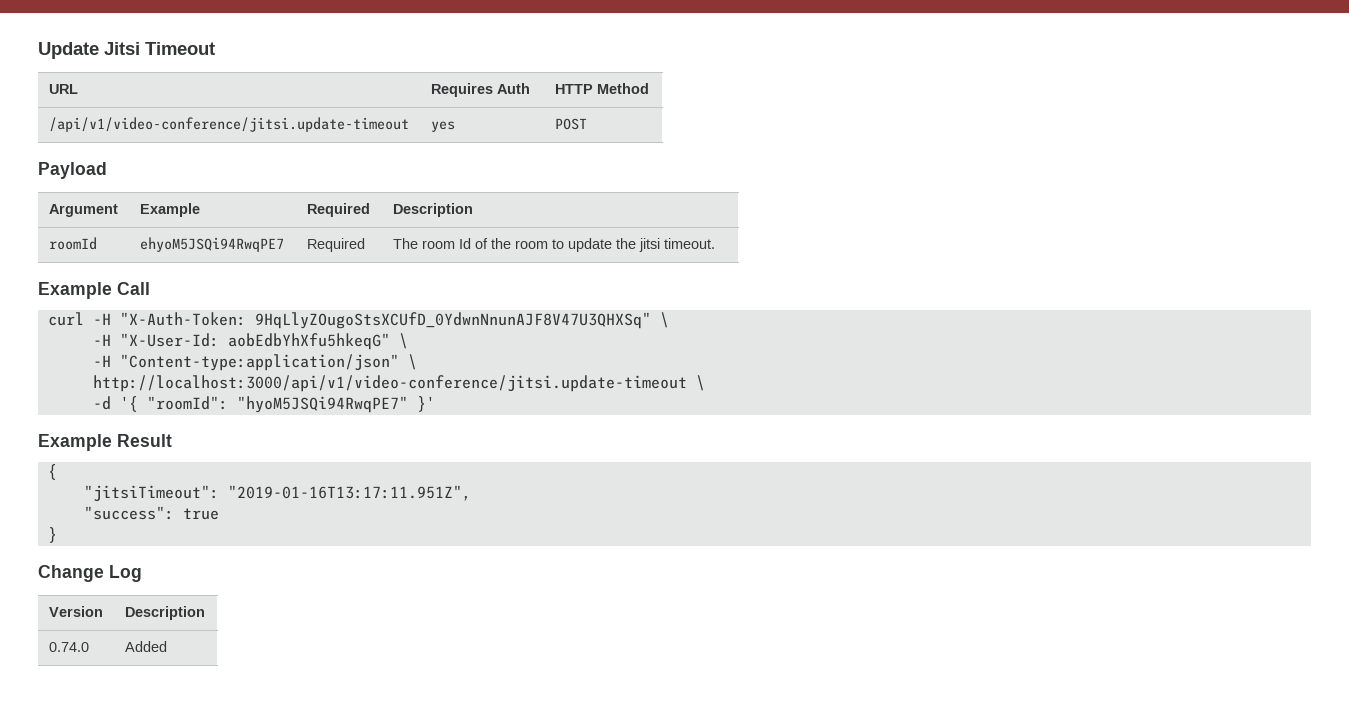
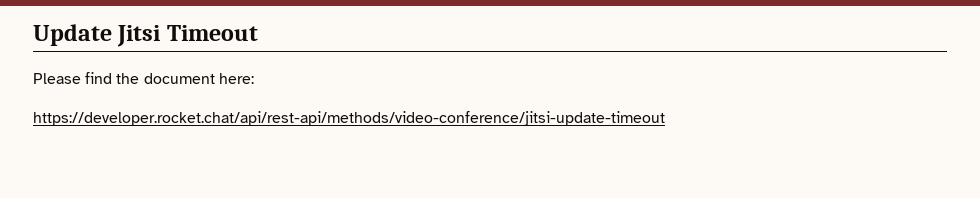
[48,84,78,94] [430,83,530,97] [554,83,649,94] [48,117,409,132] [430,121,455,132] [554,118,587,130] [38,162,107,179] [48,204,118,217] [139,203,200,217] [306,203,370,217] [392,203,473,217] [48,237,97,250] [139,237,284,252] [306,238,365,252] [392,238,715,252] [38,282,150,299] [47,312,669,329] [92,333,408,350] [92,354,417,371] [92,375,705,392] [92,396,435,413] [38,434,172,451] [47,464,57,480] [83,485,471,502] [83,506,219,520] [47,527,57,543] [38,565,142,582] [48,606,103,617] [124,606,205,620] [48,642,89,652] [124,641,167,652] // URL | Requires Auth | HTTP Method // /api/v1/video-conference/jitsi.update-timeout | yes | POST // Payload // Argument | Example | Required | Description // roomId | ehyoM5JSQi94RwqPE7 | Required | The room Id of the room to update the jitsi timeout. // Example Call // curl -H "X-Auth-Token: 9HqLlyZOugoStsXCUfD_0YdwnNnunAJF8V47U3QHXSq" \ // -H "X-User-Id: aobEdbYhXfu5hkeqG" \ // -H "Content-type:application/json" \ // http://localhost:3000/api/v1/video-conference/jitsi.update-timeout \ // -d '{ "roomId": "hyoM5JSQi94RwqPE7" }' // Example Result // { // "jitsiTimeout": "2019-01-16T13:17:11.951Z", // "success": true // } // Change Log // Version | Description // 0.74.0 | Added -> [33,72,254,84] [33,111,665,126] // Please find the document here: // https://developer.rocket.chat/api/rest-api/methods/video-conference/jitsi-update-timeout

